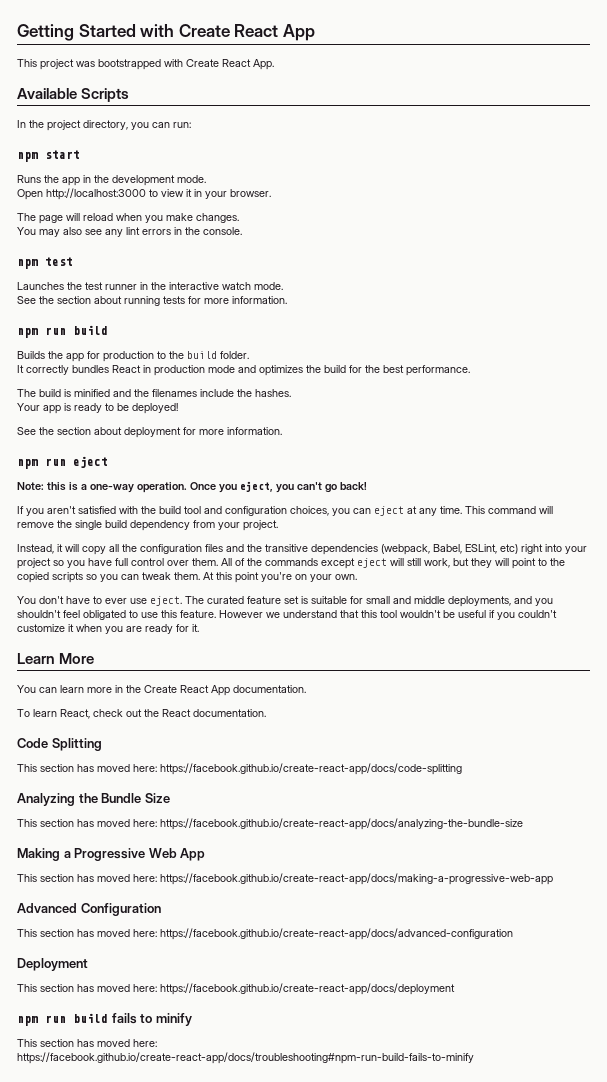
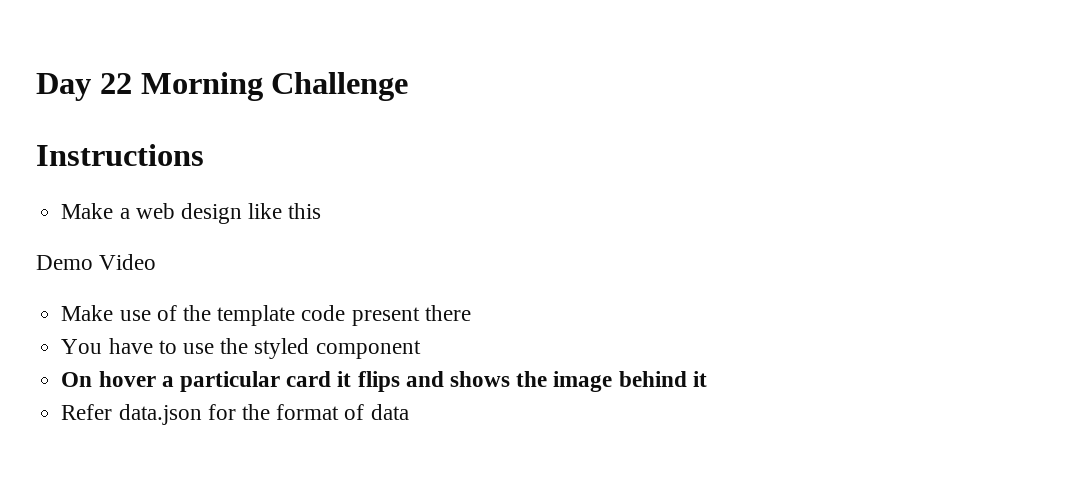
[17,24,315,41] [17,59,274,70] [17,88,130,102] [17,120,191,131] [17,150,80,162] [17,175,206,186] [17,188,271,200] [17,213,239,224] [17,227,242,237] [17,257,73,269] [17,282,283,290] [17,296,287,306] [17,325,108,338] [17,351,249,362] [17,365,470,376] [17,389,291,397] [17,403,178,414] [17,427,282,438] [17,456,108,469] [17,481,367,493] [17,506,553,516] [17,520,278,531] [17,544,587,555] [17,558,565,569] [17,572,357,583] [17,596,553,607] [17,610,557,620] [17,624,199,634] [17,653,95,664] [17,685,306,696] [17,709,266,719] [17,738,102,751] [17,763,462,775] [17,793,170,806] [17,818,523,830] [17,848,206,861] [17,873,553,885] [17,903,161,916] [17,928,513,940] [17,958,88,971] [17,983,455,995] [17,1013,192,1026] [17,1039,157,1047] [17,1052,474,1064] Getting Started with Create React App // This project was bootstrapped with Create React App. // Available Scripts // In the project directory, you can run: // npm start // Runs the app in the development mode. // Open http://localhost:3000 to view it in your browser. // The page will reload when you make changes. // You may also see any lint errors in the console. // npm test // Launches the test runner in the interactive watch mode. // See the section about running tests for more information. // npm run build // Builds the app for production to the build folder. // It correctly bundles React in production mode and optimizes the build for the best performance. // The build is minified and the filenames include the hashes. // Your app is ready to be deployed! // See the section about deployment for more information. // npm run eject // Note: this is a one-way operation. Once you eject, you can't go back! // If you aren't satisfied with the build tool and configuration choices, you can eject at any time. This command will remove the single build dependency from your project. // Instead, it will copy all the configuration files and the transitive dependencies (webpack, Babel, ESLint, etc) right into your project so you have full control over them. All of the commands except eject will still work, but they will point to the copied scripts so you can tweak them. At this point you're on your own. // You don't have to ever use eject. The curated feature set is suitable for small and middle deployments, and you shouldn't feel obligated to use this feature. However we understand that this tool wouldn't be useful if you couldn't customize it when you are ready for it. // Learn More // You can learn more in the Create React App documentation. // To learn React, check out the React documentation. // Code Splitting // This section has moved here: https://facebook.github.io/create-react-app/docs/code-splitting // Analyzing the Bundle Size // This section has moved here: https://facebook.github.io/create-react-app/docs/analyzing-the-bundle-size // Making a Progressive Web App // This section has moved here: https://facebook.github.io/create-react-app/docs/making-a-progressive-web-app // Advanced Configuration // This section has moved here: https://facebook.github.io/create-react-app/docs/advanced-configuration // Deployment // This section has moved here: https://facebook.github.io/create-react-app/docs/deployment // npm run build fails to minify // This section has moved here: https://facebook.github.io/create-react-app/docs/troubleshooting#npm-run-build-fails-to-minify -> [36,72,409,101] [36,144,204,166] [61,203,322,224] [36,254,157,270] [61,305,471,326] [61,338,421,359] [61,371,707,392] [61,404,409,425] Day 22 Morning Challenge // Instructions // Make a web design like this // Demo Video // Make use of the template code present there // You have to use the styled component // On hover a particular card it flips and shows the image behind it // Refer data.json for the format of data

